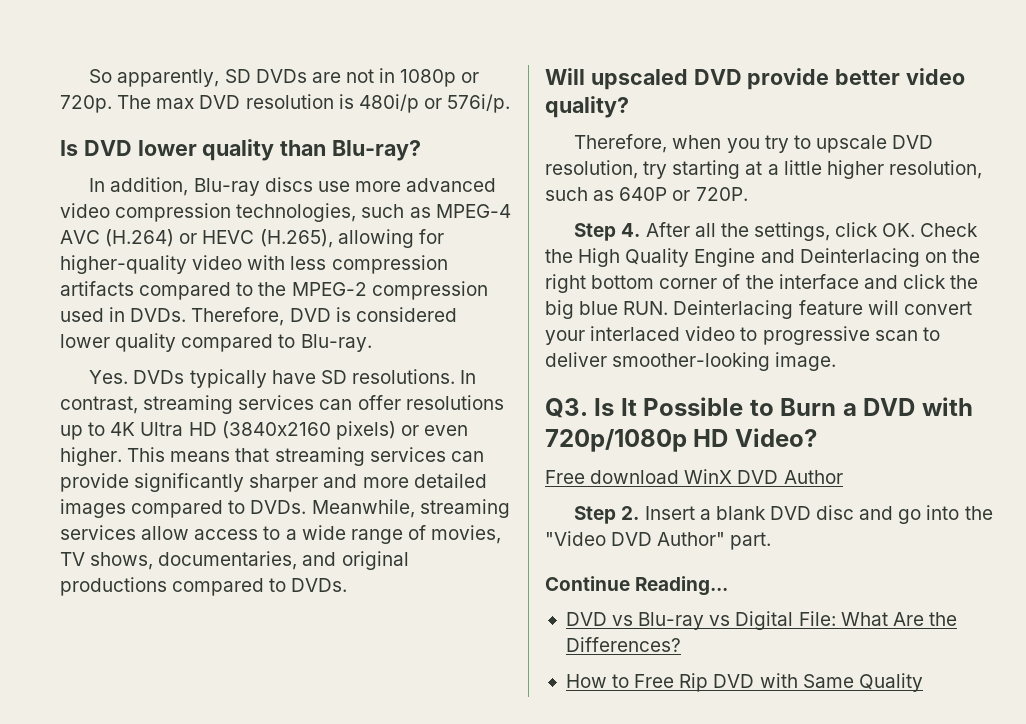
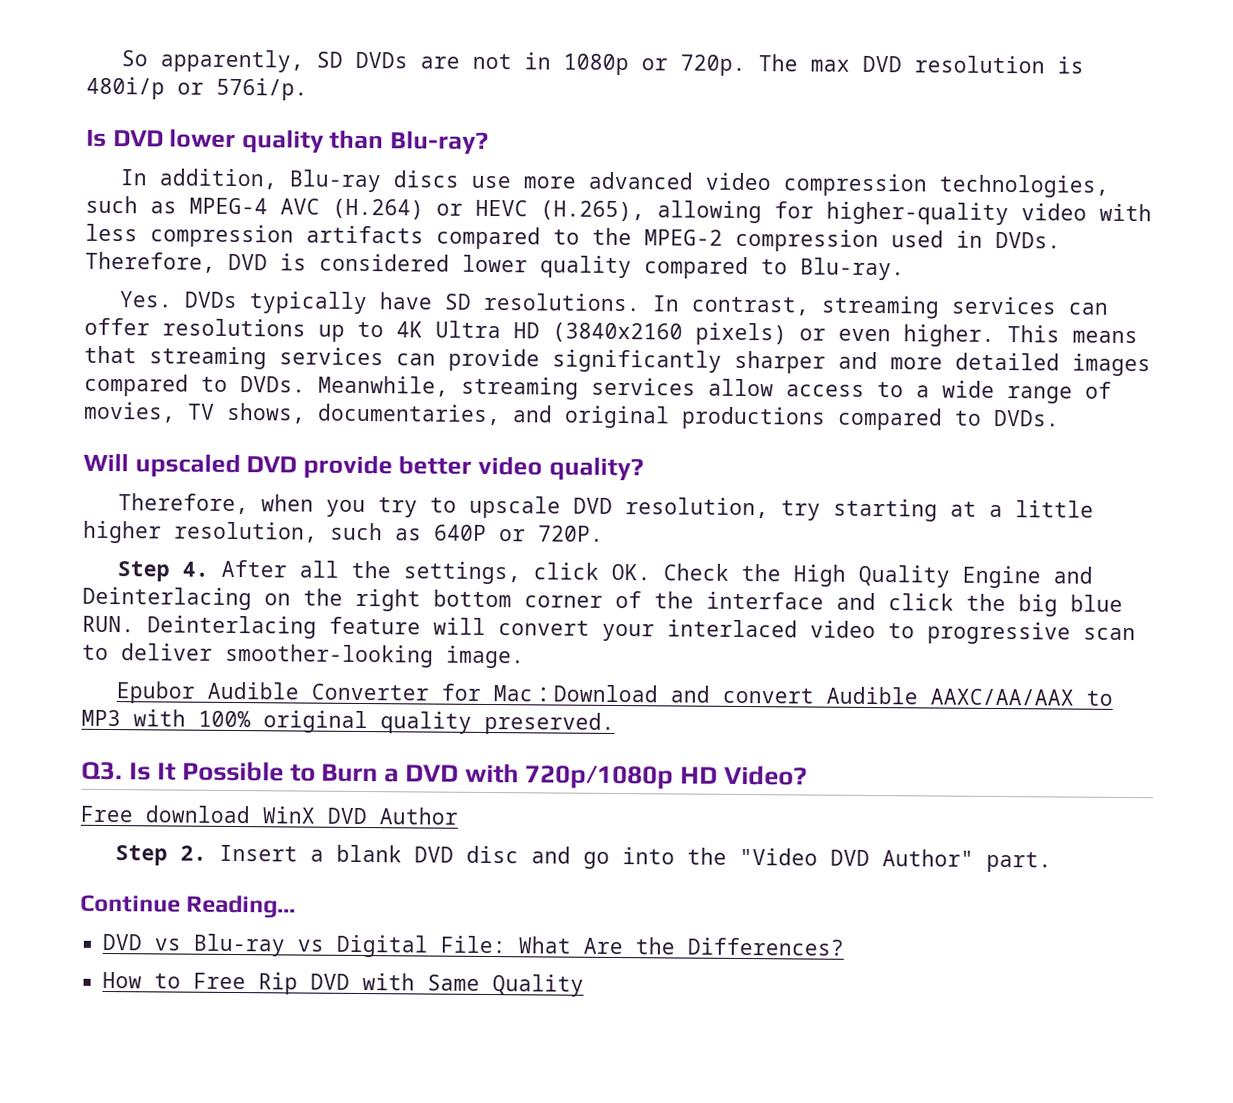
(837, 361) none -> [116,681,1114,706] [81,709,615,735] // Epubor Audible Converter for Mac：Download and convert Audible AAXC/AA/AAX to MP3 with 100% original quality preserved.

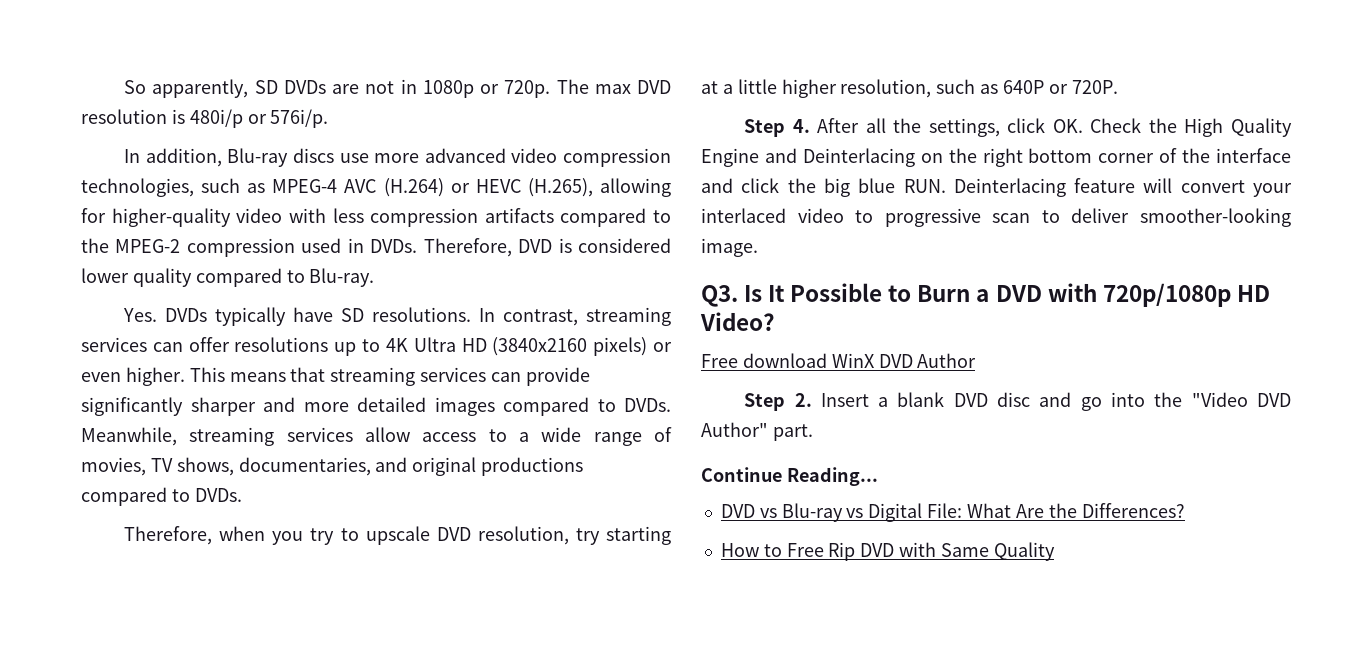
[86,128,490,155] // Is DVD lower quality than Blu-ray? -> (329, 118) none
[83,452,644,482] // Will upscaled DVD provide better video quality? -> (242, 495) none
[116,681,1114,706] [81,709,615,735] // Epubor Audible Converter for Mac：Download and convert Audible AAXC/AA/AAX to MP3 with 100% original quality preserved. -> (758, 247) none

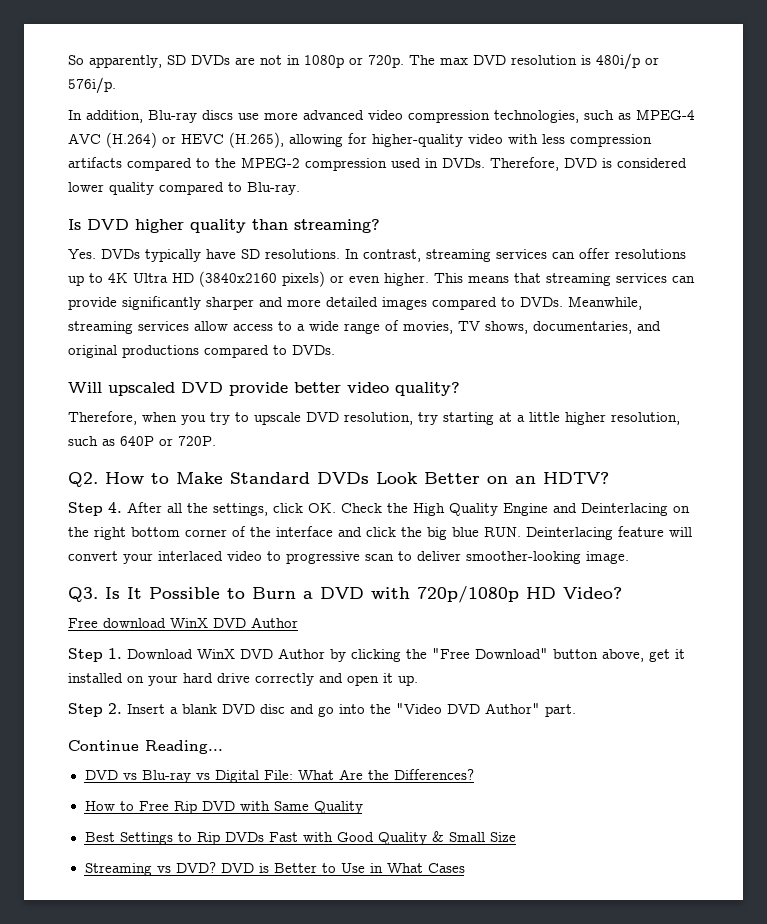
(375, 277) none -> [68,219,380,233] // Is DVD higher quality than streaming?
(242, 495) none -> [68,382,460,396] // Will upscaled DVD provide better video quality?
(1118, 87) none -> [68,472,609,487] // Q2. How to Make Standard DVDs Look Better on an HDTV?
(977, 360) none -> [68,648,685,662] [68,673,418,686] // Step 1. Download WinX DVD Author by clicking the "Free Download" button above, get it installed on your hard drive correctly and open it up.
(1055, 551) none -> [84,831,516,845] [84,862,465,876] // Best Settings to Rip DVDs Fast with Good Quality & Small Size // Streaming vs DVD? DVD is Better to Use in What Cases

